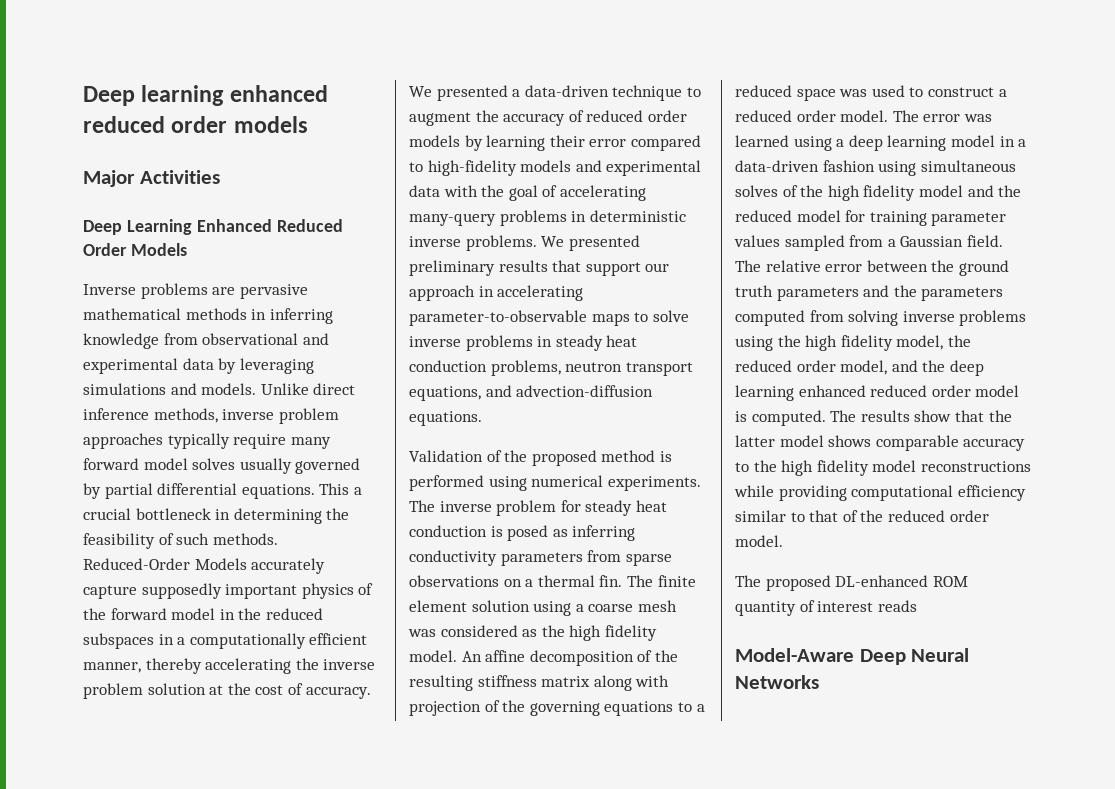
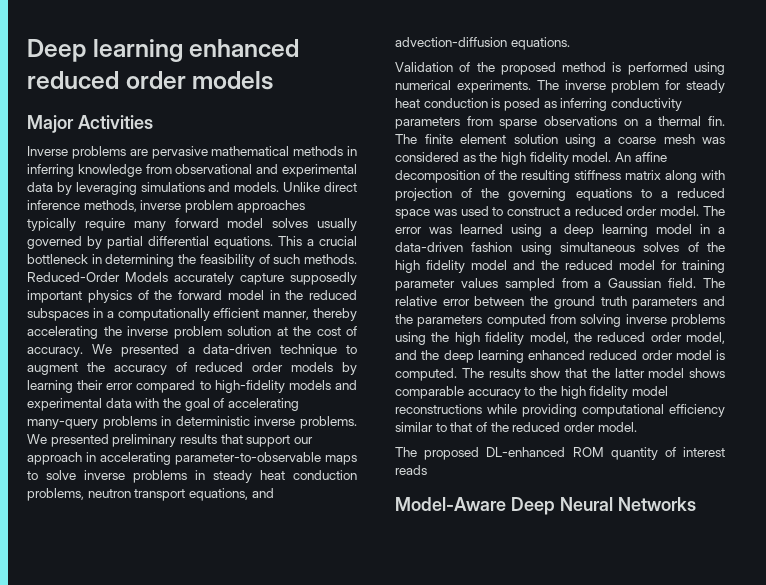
[83,219,343,235] [83,243,187,256] // Deep Learning Enhanced Reduced Order Models -> (153, 122) none

